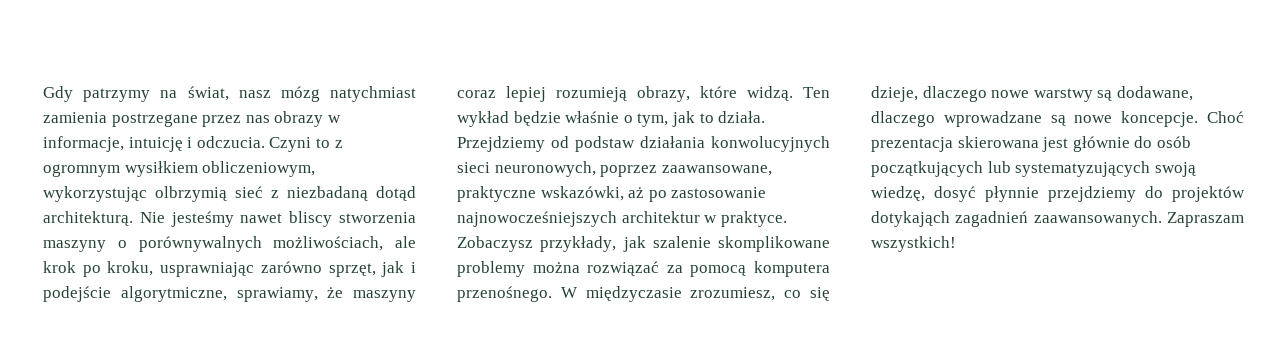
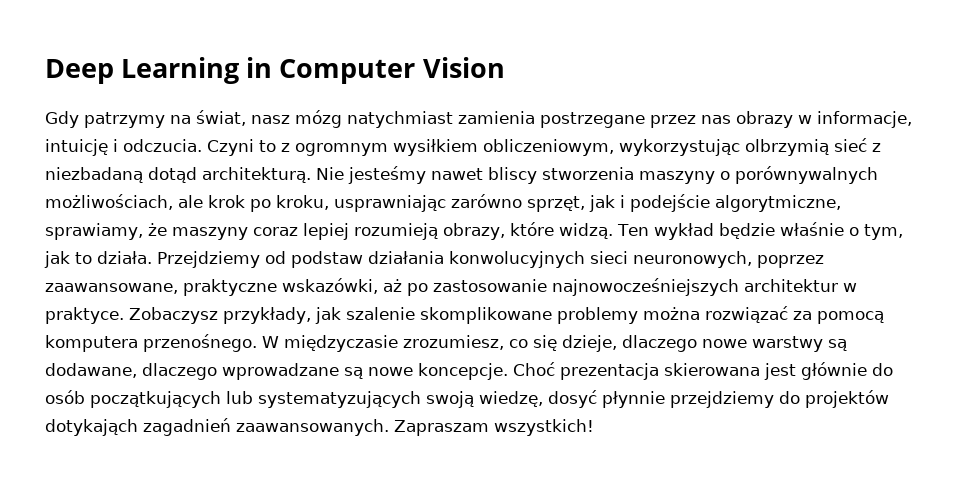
(43, 94) none -> [45,57,505,84] Deep Learning in Computer Vision //

